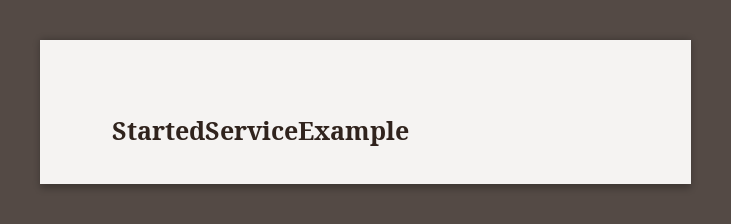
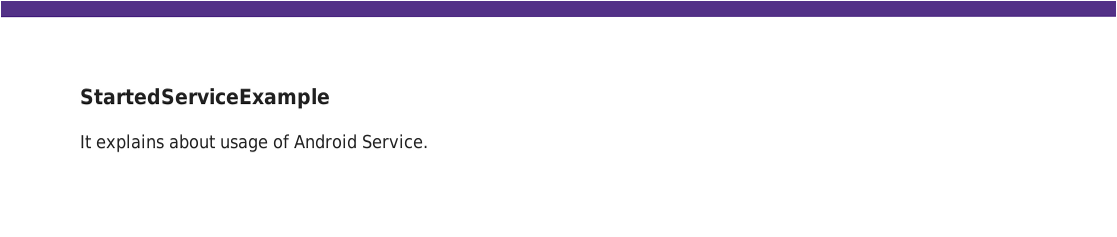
(409, 133) none -> [80,134,429,153] // It explains about usage of Android Service.

